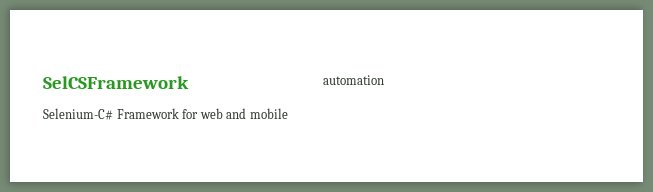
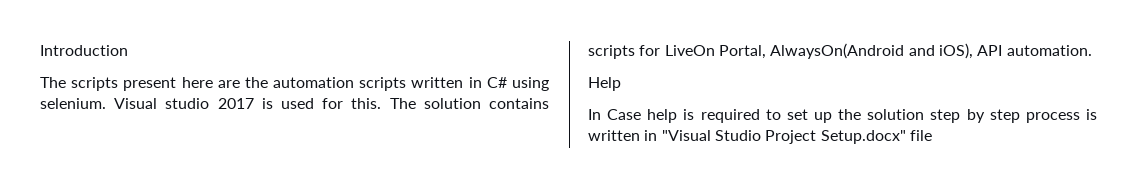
[43,76,189,89] [43,108,288,120] [323,75,384,85] SelCSFramework // Selenium-C# Framework for web and mobile automation -> [40,45,128,56] [40,77,549,91] [40,98,549,109] [588,43,1092,59] [588,77,621,91] [588,109,1097,123] [588,130,932,144] Introduction // The scripts present here are the automation scripts written in C# using selenium. Visual studio 2017 is used for this. The solution contains scripts for LiveOn Portal, AlwaysOn(Android and iOS), API automation. // Help // In Case help is required to set up the solution step by step process is written in "Visual Studio Project Setup.docx" file

